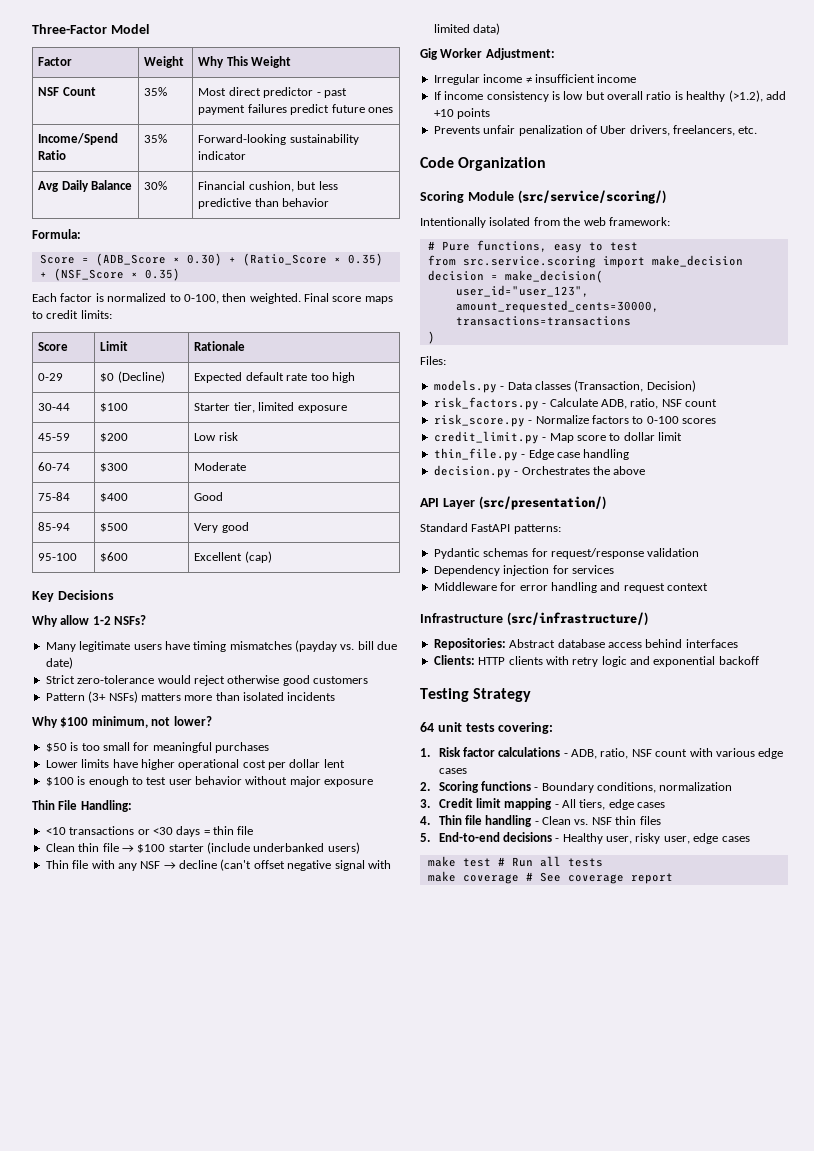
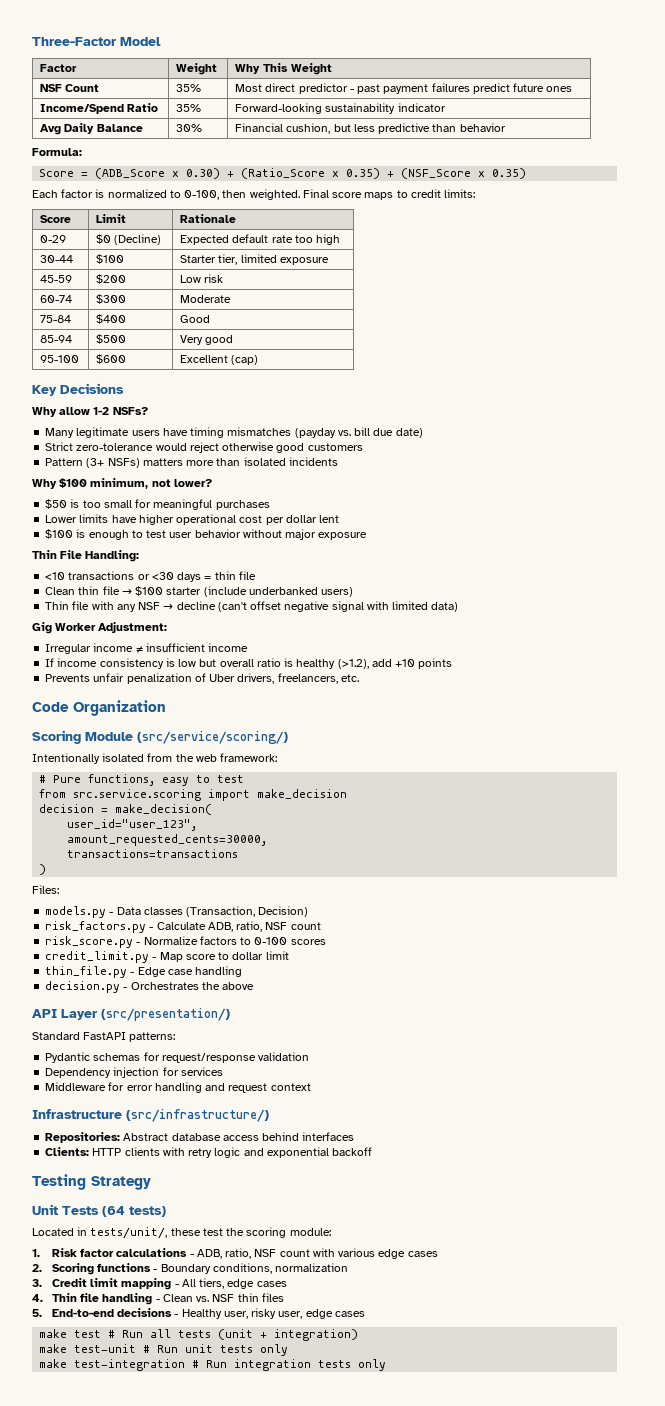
[420,722,554,734] 64 unit tests covering: -> [32,1204,166,1217] [32,1227,331,1239] Unit Tests (64 tests) // Located in tests/unit/, these test the scoring module:
[427,871,673,884] // make coverage # See coverage report -> [218,1329,359,1341] [39,1344,289,1356] [39,1359,387,1371] (unit + integration) // make test-unit # Run unit tests only // make test-integration # Run integration tests only

